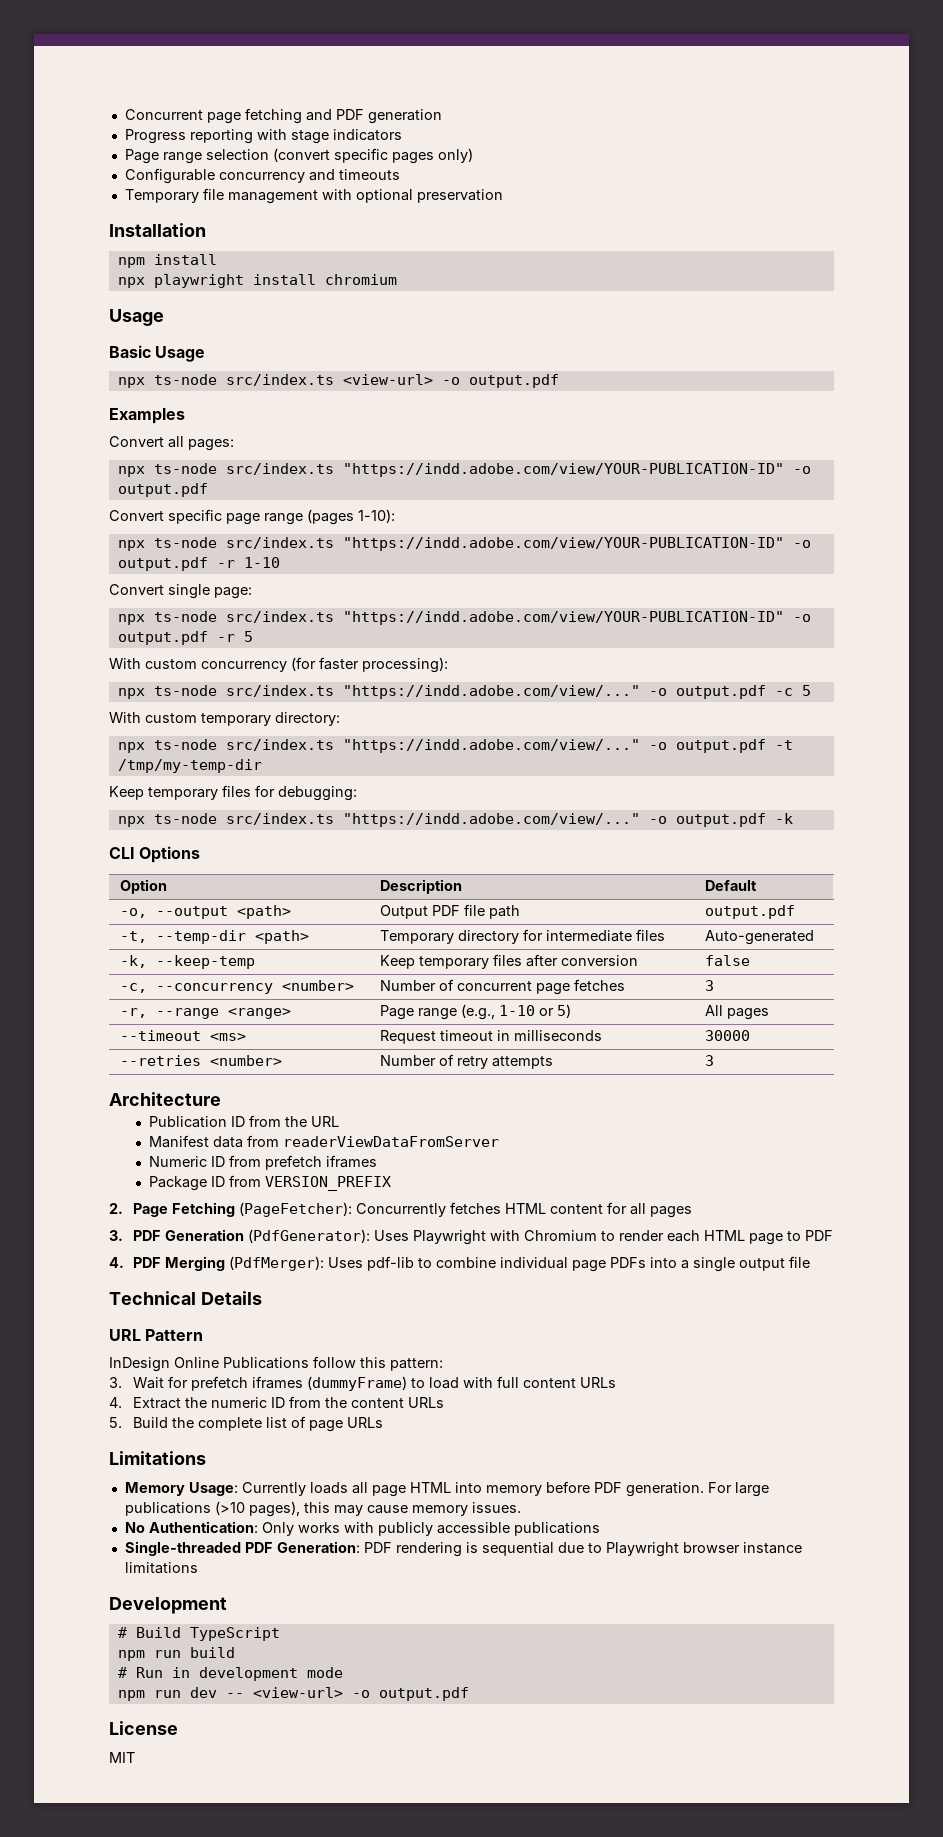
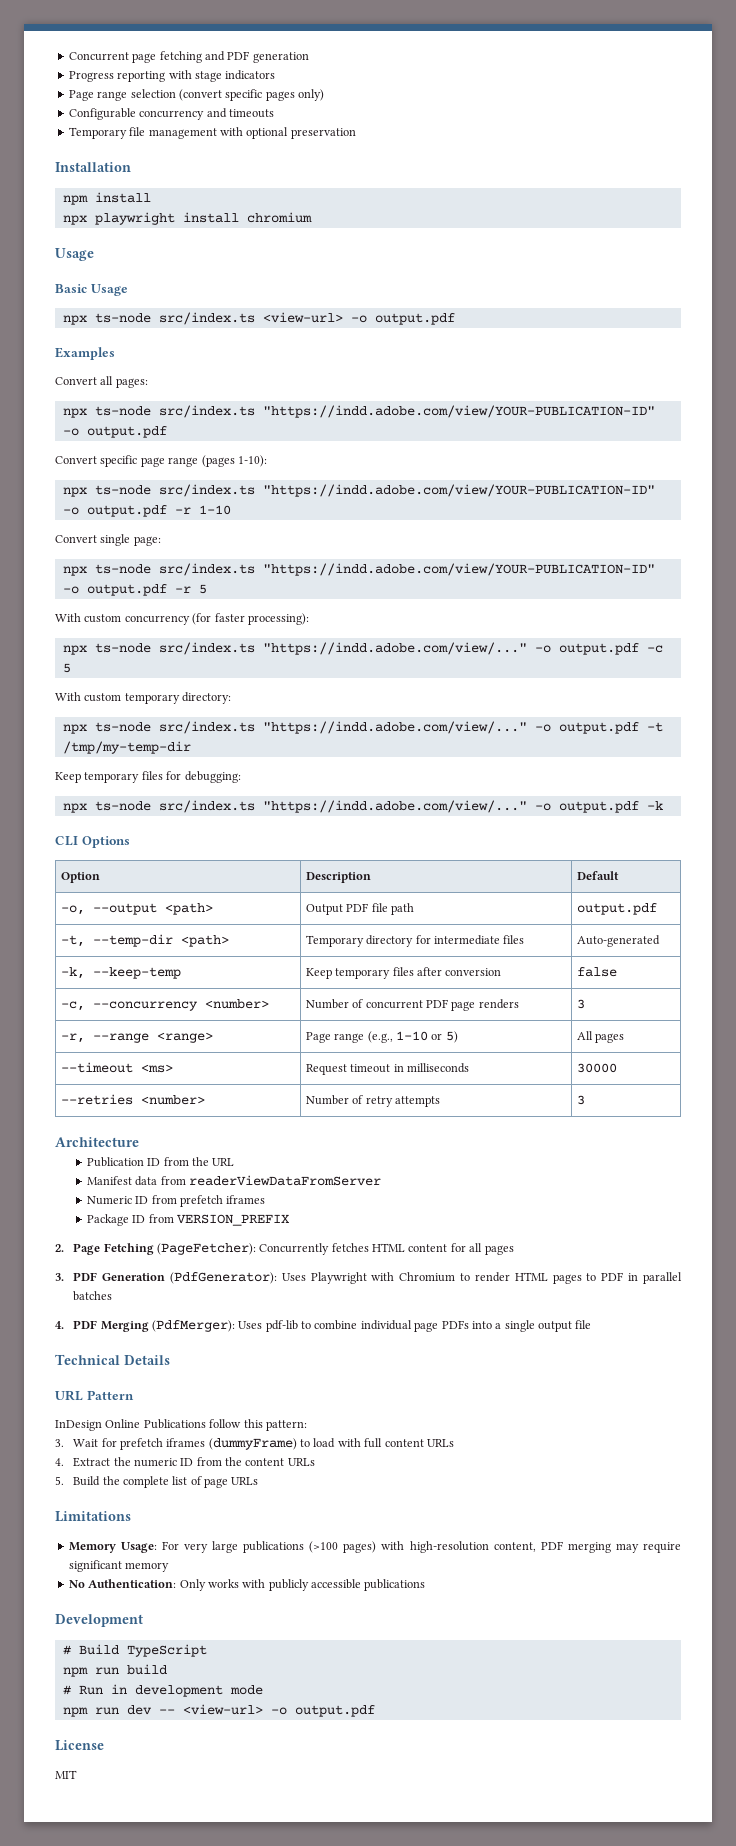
[536,979,626,995] page fetches -> [425,999,519,1011] PDF page renders
[666,1230,783,1245] each HTML page -> [514,1272,582,1284] HTML pages
(833, 1235) none -> [628,1272,682,1284] [73,1291,113,1301] in parallel batches
[241,1481,769,1497] [124,1501,521,1517] Currently loads all page HTML into memory before PDF generation. For large publications (>10 pages), this may cause memory issues. -> [161,1541,681,1553] [68,1560,170,1572] For very large publications (>100 pages) with high-resolution content, PDF merging may require significant memory
[124,1541,802,1557] [124,1562,198,1574] // Single-threaded PDF Generation: PDF rendering is sequential due to Playwright browser instance limitations -> (426, 1585) none

